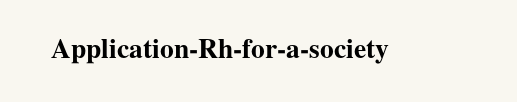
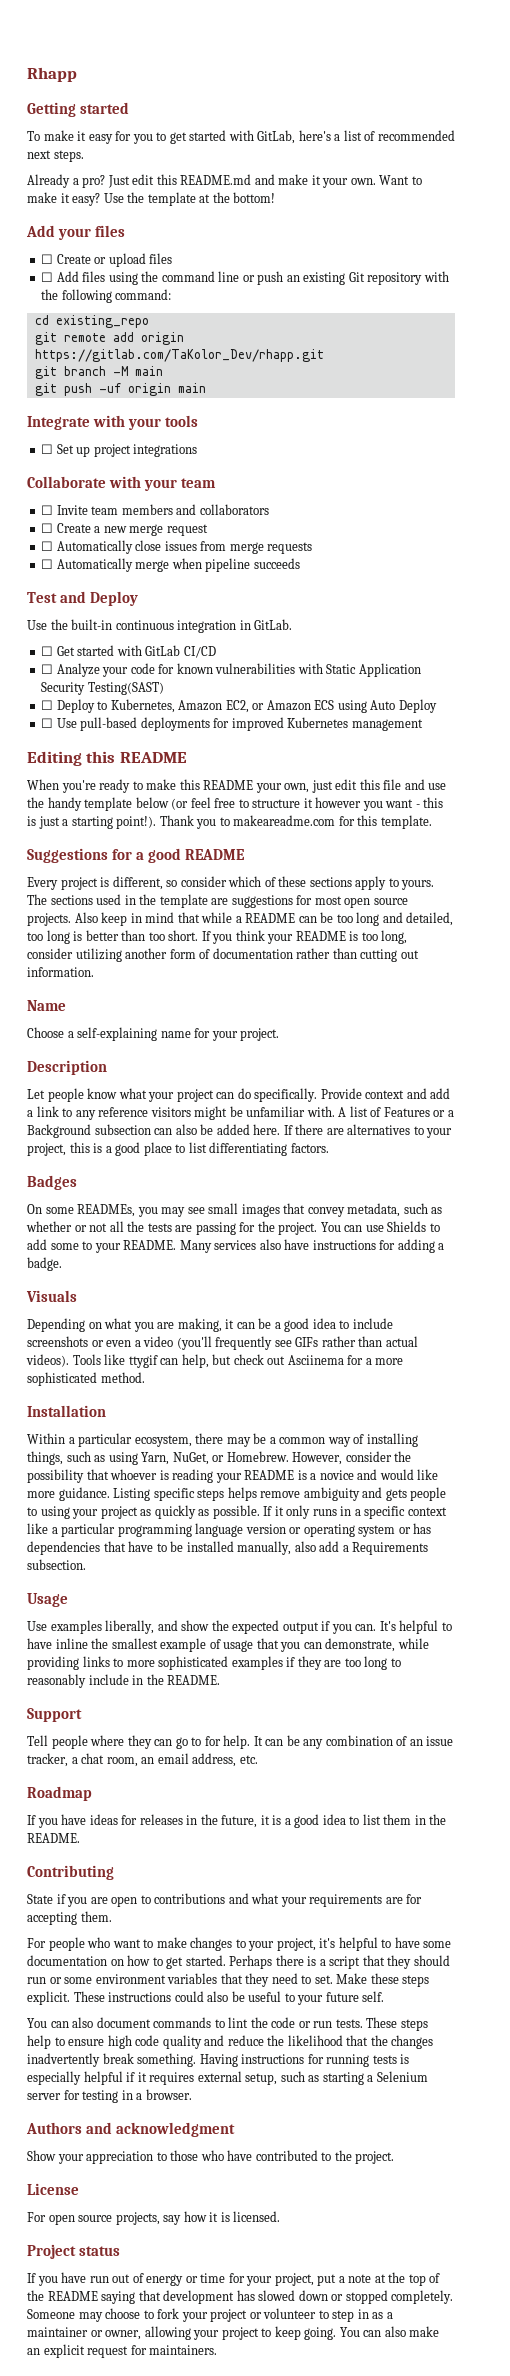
[51,39,389,64] Application-Rh-for-a-society -> [27,67,77,82] [27,102,130,117] [27,130,455,144] [27,150,84,162] [27,174,422,188] [27,192,276,206] [26,225,126,240] [41,253,173,267] [41,271,449,285] [41,289,172,303] [34,315,149,328] [34,332,184,345] [34,349,324,362] [34,366,163,379] [34,383,206,396] [27,415,199,430] [41,444,198,457] [27,476,217,491] [41,504,269,515] [41,523,208,536] [41,540,313,554] [41,558,300,572] [27,591,139,606] [27,619,293,633] [41,645,216,658] [41,663,421,677] [41,682,164,695] [41,699,437,713] [41,717,423,731] [27,751,187,766] [27,779,447,793] [27,797,444,811] [27,815,432,829] [27,848,246,863] [27,876,435,890] [27,894,408,908] [27,912,454,926] [27,930,408,944] [27,948,419,962] [27,967,94,977] [27,1000,66,1011] [27,1027,280,1041] [27,1060,107,1075] [27,1088,451,1102] [27,1106,454,1120] [27,1124,453,1138] [27,1142,329,1156] [27,1175,77,1190] [27,1203,443,1217] [26,1221,440,1235] [27,1239,445,1253] [27,1257,62,1271] [26,1290,77,1302] [27,1318,393,1332] [27,1336,418,1350] [26,1354,404,1368] [27,1372,145,1386] [27,1405,106,1417] [27,1433,418,1447] [27,1451,412,1465] [27,1469,439,1483] [27,1487,447,1501] [27,1505,447,1519] [27,1523,432,1537] [27,1541,429,1555] [27,1559,86,1570] [27,1593,68,1607] [27,1620,452,1634] [27,1638,429,1652] [27,1656,401,1670] [27,1674,221,1688] [27,1708,82,1722] [27,1735,454,1749] [27,1753,258,1767] [27,1786,92,1801] [27,1814,447,1828] [27,1833,80,1843] [27,1865,114,1880] [27,1893,423,1907] [27,1911,112,1925] [27,1937,452,1951] [27,1955,450,1969] [27,1973,430,1987] [27,1991,385,2005] [27,2017,428,2031] [27,2035,434,2049] [27,2053,410,2067] [27,2071,428,2085] [27,2089,192,2103] [26,2122,236,2137] [27,2150,395,2164] [27,2183,79,2195] [27,2211,281,2225] [27,2244,121,2259] [27,2272,441,2286] [27,2290,454,2304] [27,2308,393,2322] [27,2326,440,2340] [27,2344,218,2358] Rhapp // Getting started // To make it easy for you to get started with GitLab, here's a list of recommended next steps. // Already a pro? Just edit this README.md and make it your own. Want to make it easy? Use the template at the bottom! // Add your files // ☐ Create or upload files // ☐ Add files using the command line or push an existing Git repository with the following command: // cd existing_repo // git remote add origin https://gitlab.com/TaKolor_Dev/rhapp.git // git branch -M main // git push -uf origin main // Integrate with your tools // ☐ Set up project integrations // Collaborate with your team // ☐ Invite team members and collaborators // ☐ Create a new merge request // ☐ Automatically close issues from merge requests // ☐ Automatically merge when pipeline succeeds // Test and Deploy // Use the built-in continuous integration in GitLab. // ☐ Get started with GitLab CI/CD // ☐ Analyze your code for known vulnerabilities with Static Application Security Testing(SAST) // ☐ Deploy to Kubernetes, Amazon EC2, or Amazon ECS using Auto Deploy // ☐ Use pull-based deployments for improved Kubernetes management // Editing this README // When you're ready to make this README your own, just edit this file and use the handy template below (or feel free to structure it however you want - this is just a starting point!). Thank you to makeareadme.com for this template. // Suggestions for a good README // Every project is different, so consider which of these sections apply to yours. The sections used in the template are suggestions for most open source projects. Also keep in mind that while a README can be too long and detailed, too long is better than too short. If you think your README is too long, consider utilizing another form of documentation rather than cutting out information. // Name // Choose a self-explaining name for your project. // Description // Let people know what your project can do specifically. Provide context and add a link to any reference visitors might be unfamiliar with. A list of Features or a Background subsection can also be added here. If there are alternatives to your project, this is a good place to list differentiating factors. // Badges // On some READMEs, you may see small images that convey metadata, such as whether or not all the tests are passing for the project. You can use Shields to add some to your README. Many services also have instructions for adding a badge. // Visuals // Depending on what you are making, it can be a good idea to include screenshots or even a video (you'll frequently see GIFs rather than actual videos). Tools like ttygif can help, but check out Asciinema for a more sophisticated method. // Installation // Within a particular ecosystem, there may be a common way of installing things, such as using Yarn, NuGet, or Homebrew. However, consider the possibility that whoever is reading your README is a novice and would like more guidance. Listing specific steps helps remove ambiguity and gets people to using your project as quickly as possible. If it only runs in a specific context like a particular programming language version or operating system or has dependencies that have to be installed manually, also add a Requirements subsection. // Usage // Use examples liberally, and show the expected output if you can. It's helpful to have inline the smallest example of usage that you can demonstrate, while providing links to more sophisticated examples if they are too long to reasonably include in the README. // Support // Tell people where they can go to for help. It can be any combination of an issue tracker, a chat room, an email address, etc. // Roadmap // If you have ideas for releases in the future, it is a good idea to list them in the README. // Contributing // State if you are open to contributions and what your requirements are for accepting them. // For people who want to make changes to your project, it's helpful to have some documentation on how to get started. Perhaps there is a script that they should run or some environment variables that they need to set. Make these steps explicit. These instructions could also be useful to your future self. // You can also document commands to lint the code or run tests. These steps help to ensure high code quality and reduce the likelihood that the changes inadvertently break something. Having instructions for running tests is especially helpful if it requires external setup, such as starting a Selenium server for testing in a browser. // Authors and acknowledgment // Show your appreciation to those who have contributed to the project. // License // For open source projects, say how it is licensed. // Project status // If you have run out of energy or time for your project, put a note at the top of the README saying that development has slowed down or stopped completely. Someone may choose to fork your project or volunteer to step in as a maintainer or owner, allowing your project to keep going. You can also make an explicit request for maintainers.

